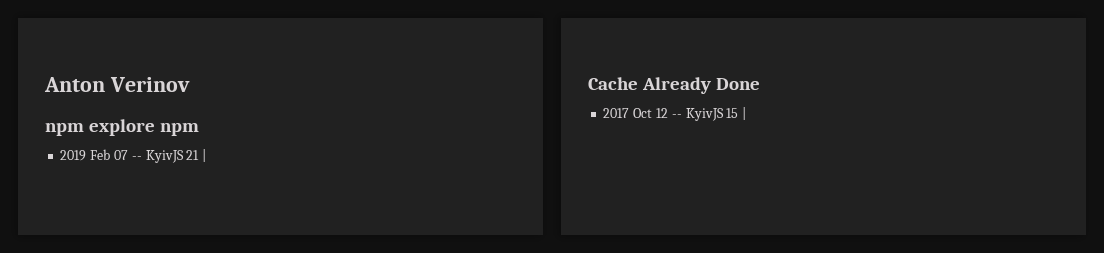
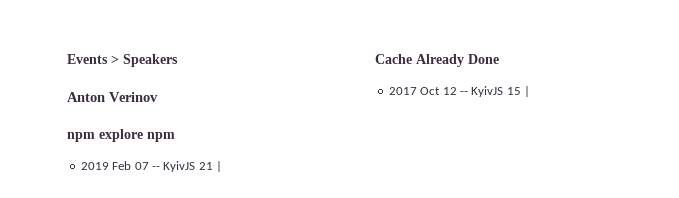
(44, 84) none -> [67,54,178,67] Events > Speakers //

